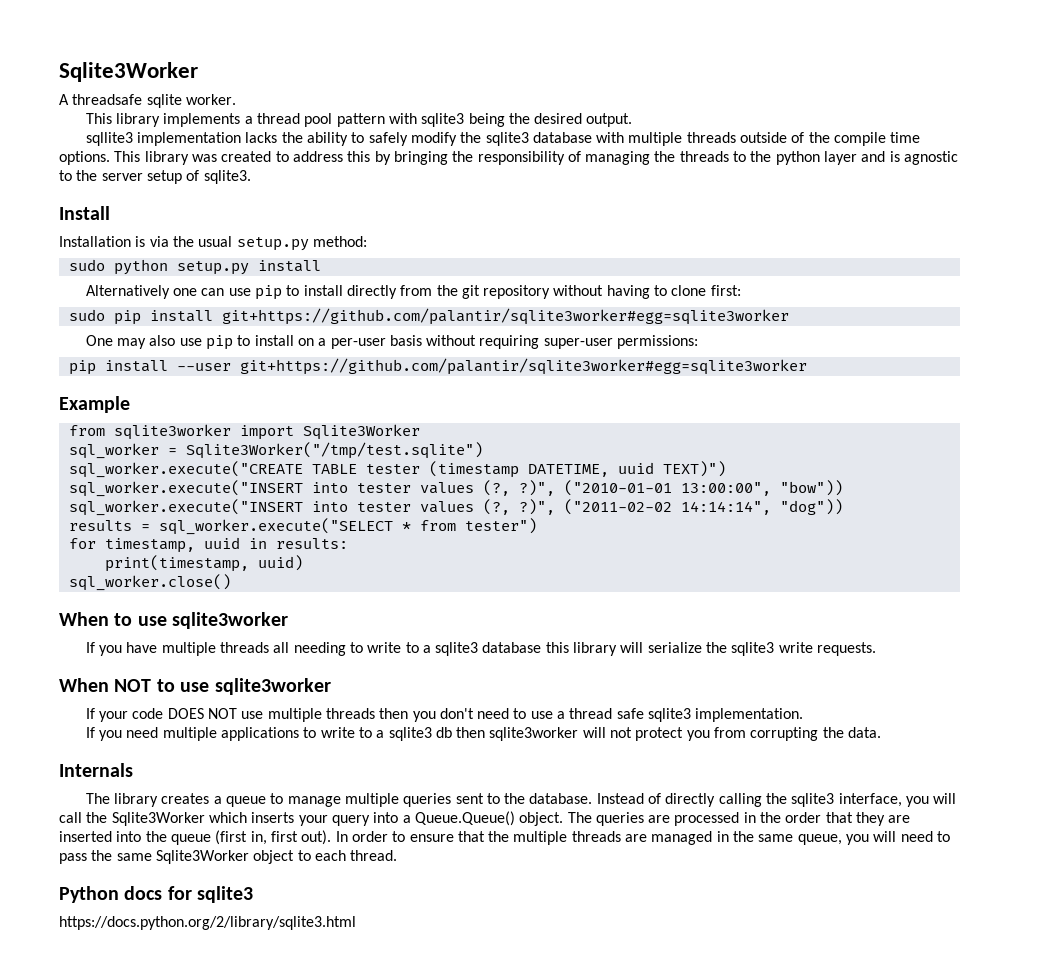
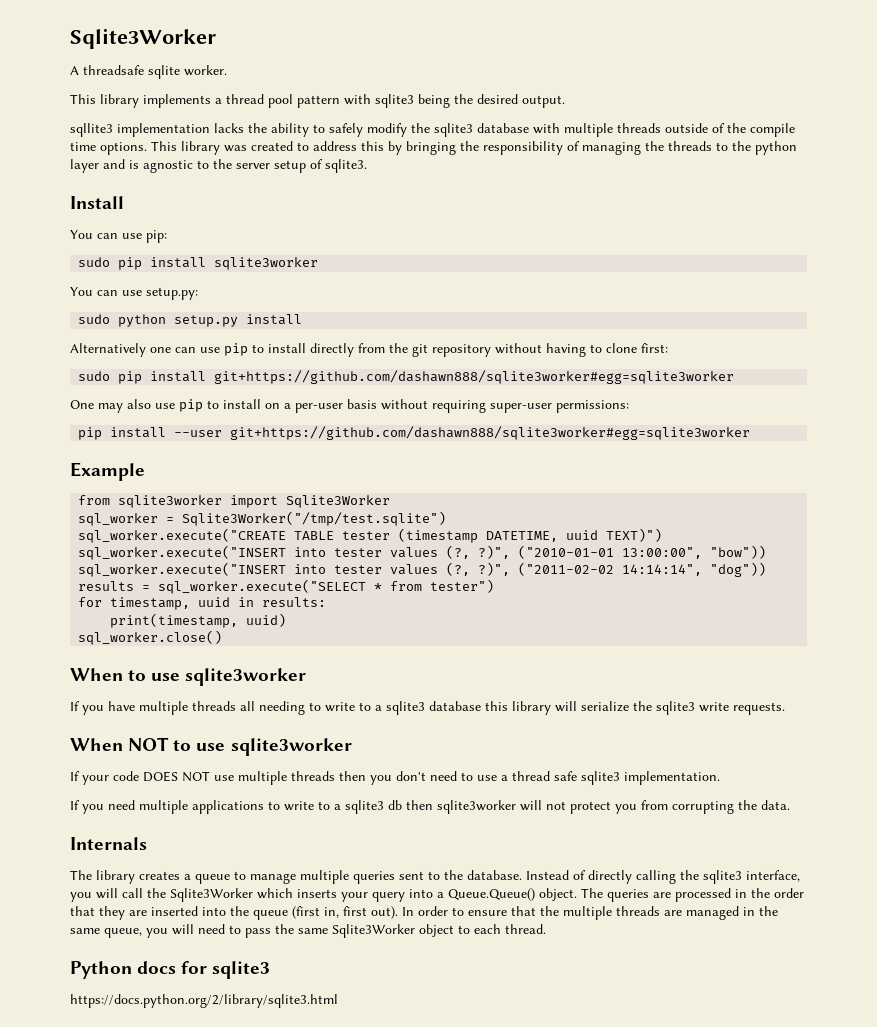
[59,236,367,251] Installation is via the usual setup.py method: -> [70,230,167,243] [78,257,319,270] [70,287,198,300] You can use pip: // sudo pip install sqlite3worker // You can use setup.py:
[221,308,789,325] git+https://github.com/palantir/sqlite3worker#egg=sqlite3worker -> [214,370,735,384] git+https://github.com/dashawn888/sqlite3worker#egg=sqlite3worker
[239,358,807,375] git+https://github.com/palantir/sqlite3worker#egg=sqlite3worker -> [230,426,751,440] git+https://github.com/dashawn888/sqlite3worker#egg=sqlite3worker

